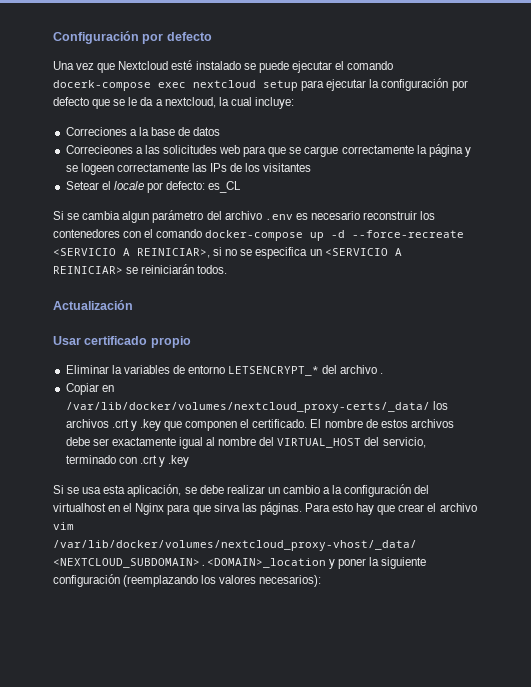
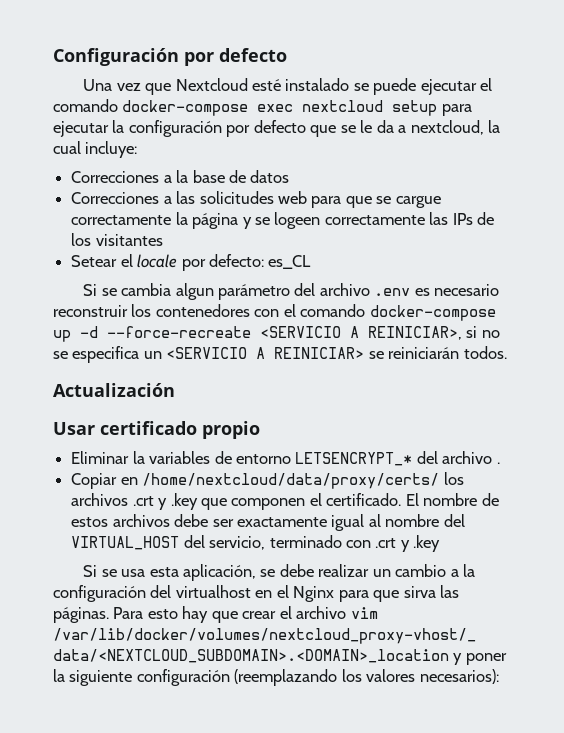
[53,80,151,91] docerk-compose -> [122,100,249,116] docker-compose
[65,127,127,136] Correciones -> [71,171,160,183] Correcciones
[65,145,133,154] Correcieones -> [71,192,160,204] Correcciones
[65,402,430,413] /var/lib/docker/volumes/nextcloud_proxy-certs/_data/ -> [142,473,440,489] /home/nextcloud/data/proxy/certs/

